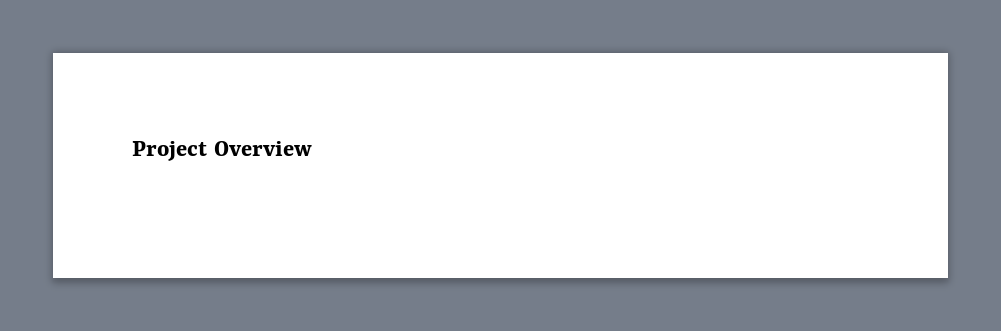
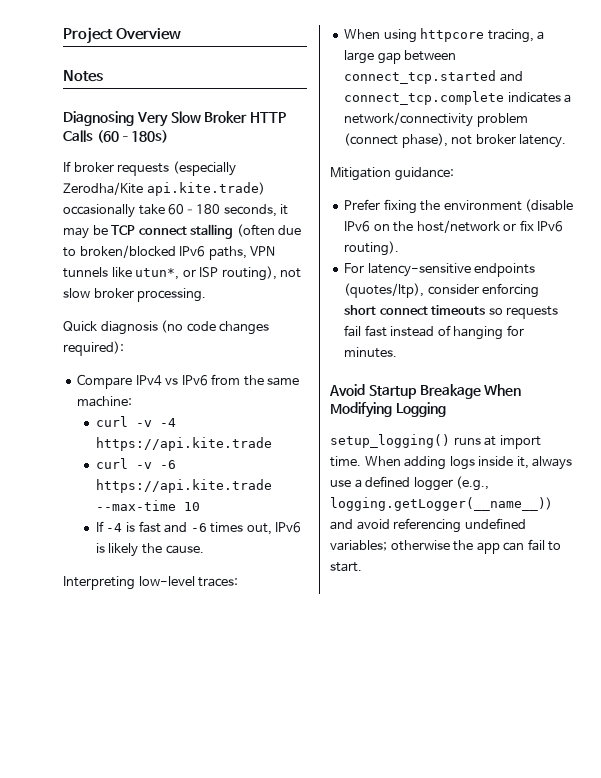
(312, 148) none -> [63,70,103,82] [63,111,287,127] [63,130,168,143] [63,161,236,176] [63,182,265,196] [63,204,289,218] [63,224,302,239] [63,245,276,260] [63,266,302,281] [63,288,207,302] [63,320,270,335] [63,341,124,356] [77,374,300,389] [77,396,133,407] [95,416,176,427] [95,437,272,451] [95,458,176,469] [95,479,272,493] [95,500,200,511] [95,521,302,535] [95,543,204,557] [63,576,239,590] [344,28,545,43] [344,50,457,64] [344,70,523,84] [344,91,572,105] [344,112,528,127] [344,133,567,148] [330,167,454,181] [344,199,574,214] [344,220,564,233] [344,241,400,256] [344,263,536,277] [344,283,540,298] [344,305,559,319] [344,325,524,340] [344,347,398,358] [329,384,522,399] [330,402,446,418] [330,434,541,449] [330,456,573,470] [330,476,490,491] [330,497,552,511] [330,518,526,533] [330,539,562,554] [330,562,362,572] // Notes // Diagnosing Very Slow Broker HTTP Calls (60–180s) // If broker requests (especially Zerodha/Kite api.kite.trade) occasionally take 60–180 seconds, it may be TCP connect stalling (often due to broken/blocked IPv6 paths, VPN tunnels like utun*, or ISP routing), not slow broker processing. // Quick diagnosis (no code changes required): // Compare IPv4 vs IPv6 from the same machine: // curl -v -4 https://api.kite.trade // curl -v -6 https://api.kite.trade --max-time 10 // If -4 is fast and -6 times out, IPv6 is likely the cause. // Interpreting low-level traces: // When using httpcore tracing, a large gap between connect_tcp.started and connect_tcp.complete indicates a network/connectivity problem (connect phase), not broker latency. // Mitigation guidance: // Prefer fixing the environment (disable IPv6 on the host/network or fix IPv6 routing). // For latency-sensitive endpoints (quotes/ltp), consider enforcing short connect timeouts so requests fail fast instead of hanging for minutes. // Avoid Startup Breakage When Modifying Logging // setup_logging() runs at import time. When adding logs inside it, always use a defined logger (e.g., logging.getLogger(__name__)) and avoid referencing undefined variables; otherwise the app can fail to start.

